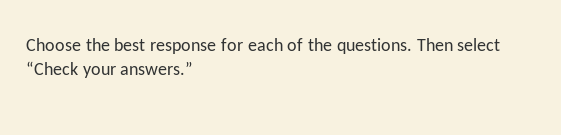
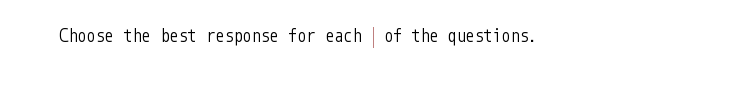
[416,38,501,51] [26,61,194,78] Then select “Check your answers.” -> (537, 37) none

